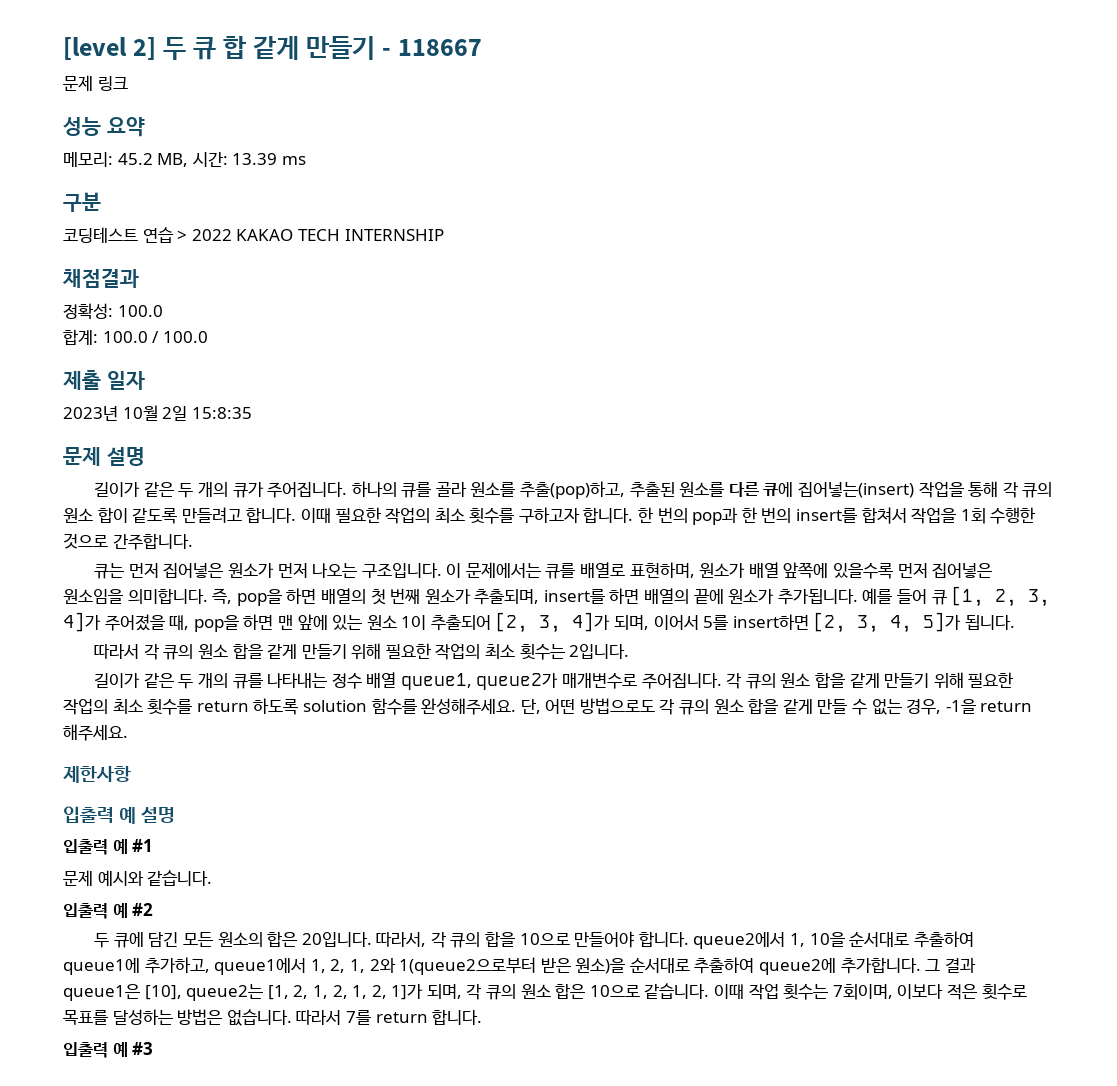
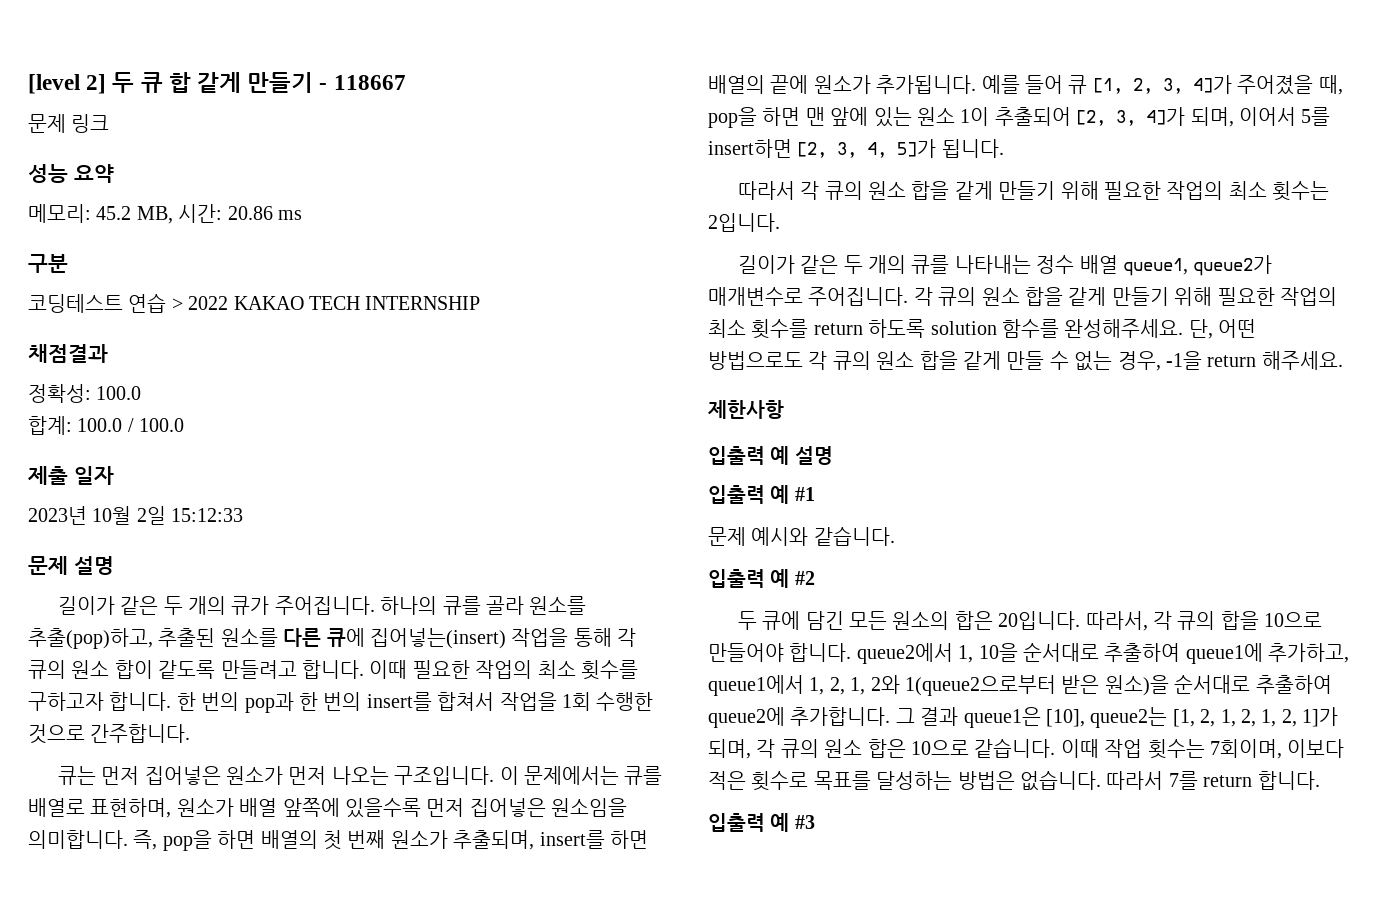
[232,153,278,165] 13.39 -> [227,206,273,220] 20.86
[191,407,252,419] 15:8:35 -> [171,508,244,522] 15:12:33

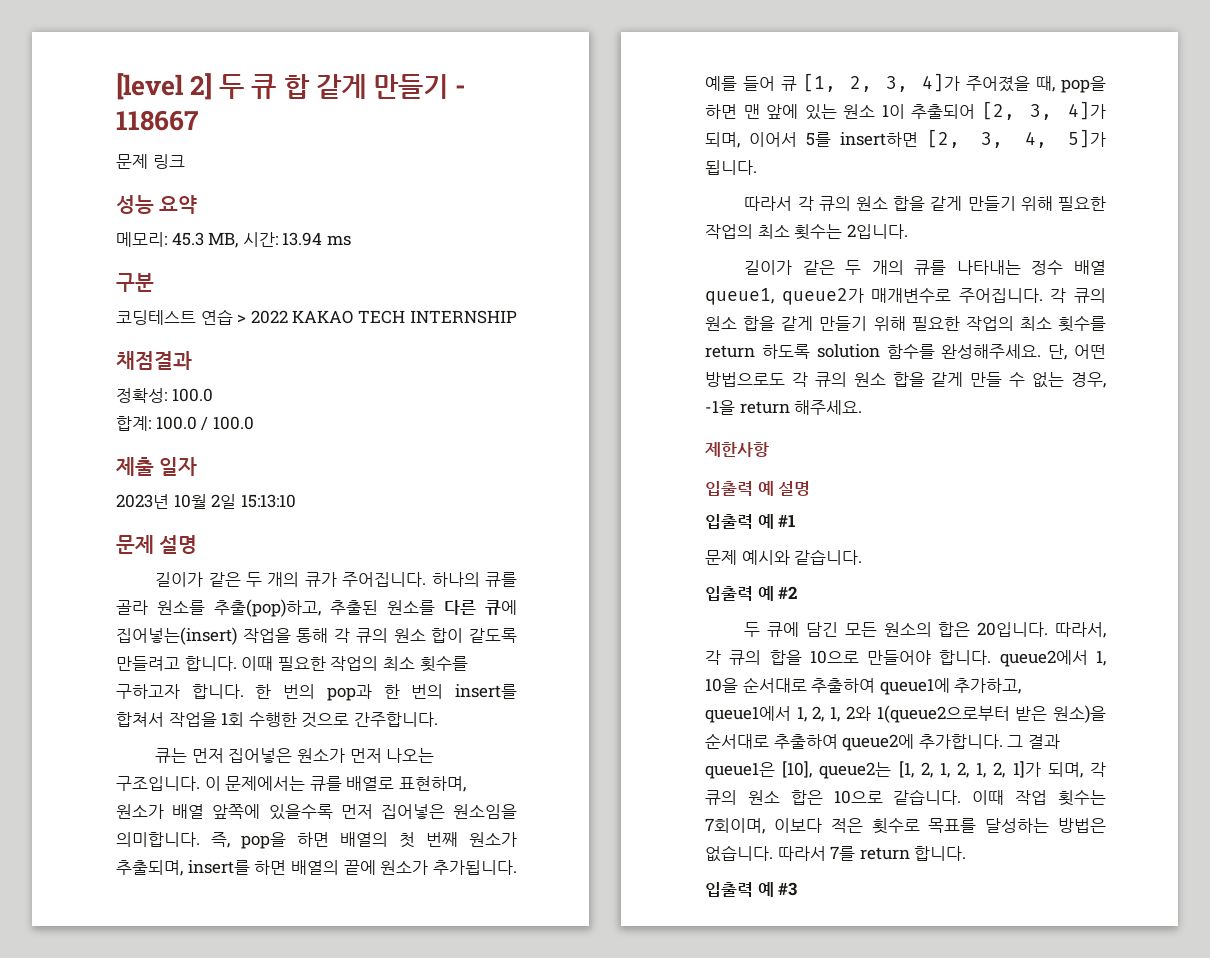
[96,206,132,220] 45.2 -> [171,232,204,246] 45.3
[227,206,273,220] 20.86 -> [282,232,323,246] 13.94
[171,508,244,522] 15:12:33 -> [240,494,296,508] 15:13:10

